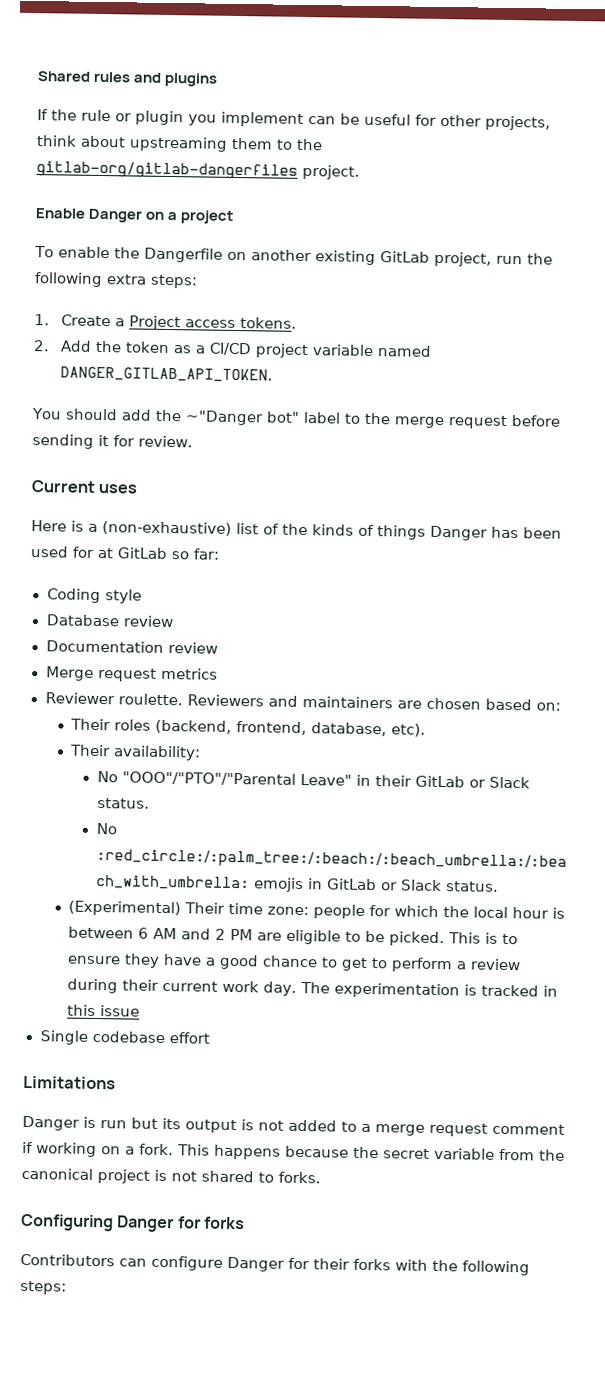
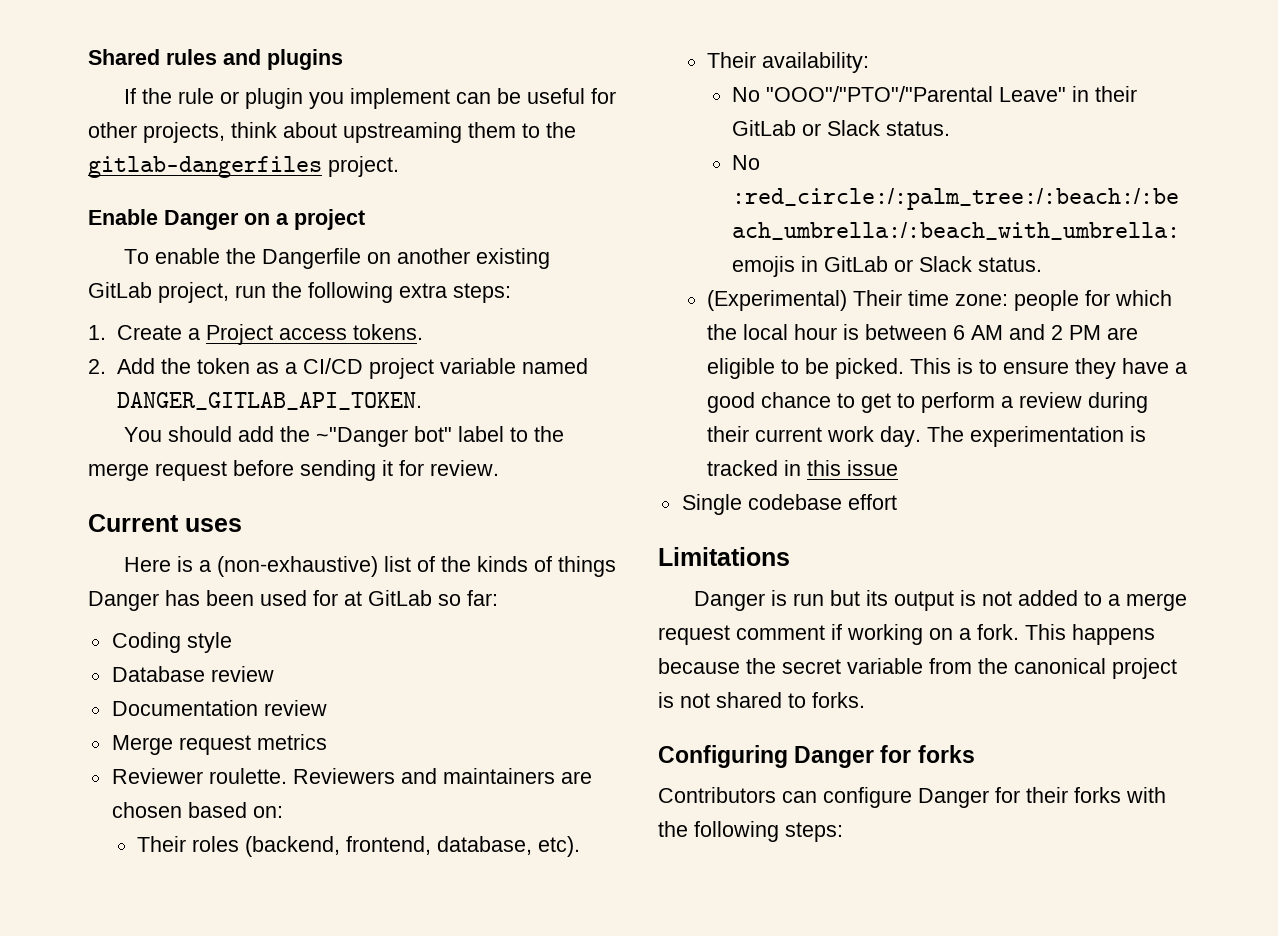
[36,161,298,180] gitlab-org/gitlab-dangerfiles -> [88,156,322,178] gitlab-dangerfiles

